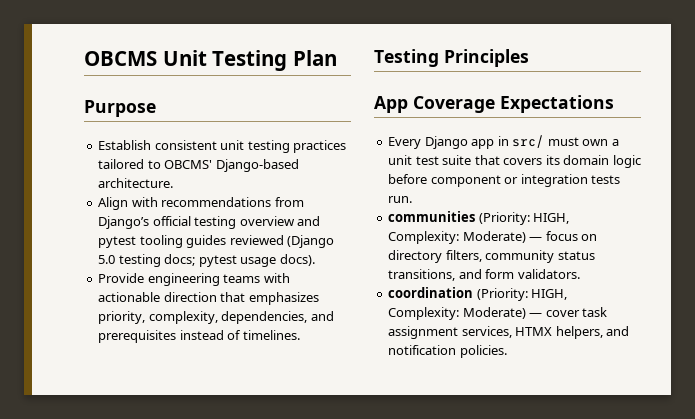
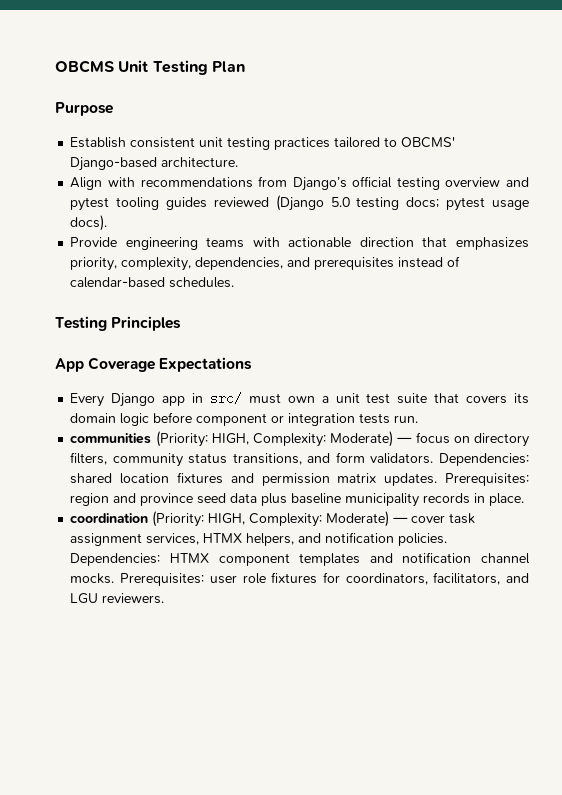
[242,330,300,340] timelines. -> [70,277,235,288] calendar-based schedules.
(580, 274) none -> [439,453,529,466] [70,472,529,486] [70,493,525,507] Dependencies: shared location fixtures and permission matrix updates. Prerequisites: region and province seed data plus baseline municipality records in place.
(507, 351) none -> [70,552,530,566] [70,572,529,586] [70,593,165,604] Dependencies: HTMX component templates and notification channel mocks. Prerequisites: user role fixtures for coordinators, facilitators, and LGU reviewers.

